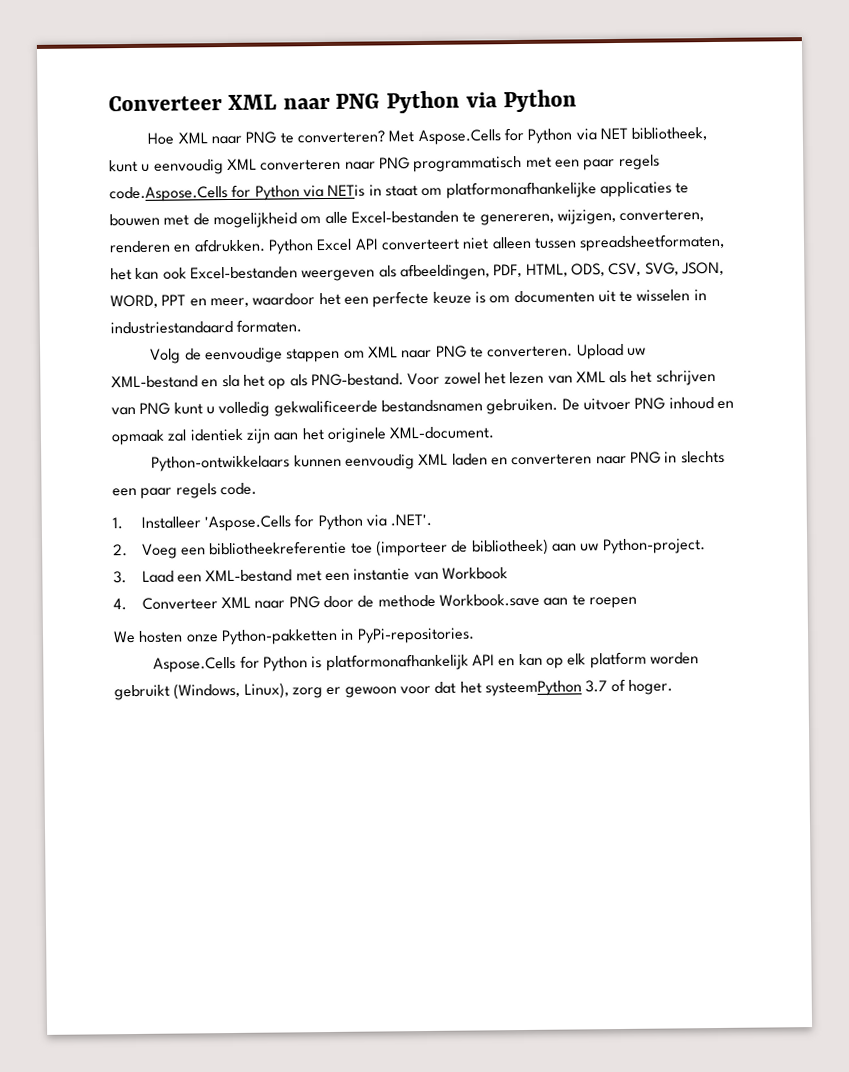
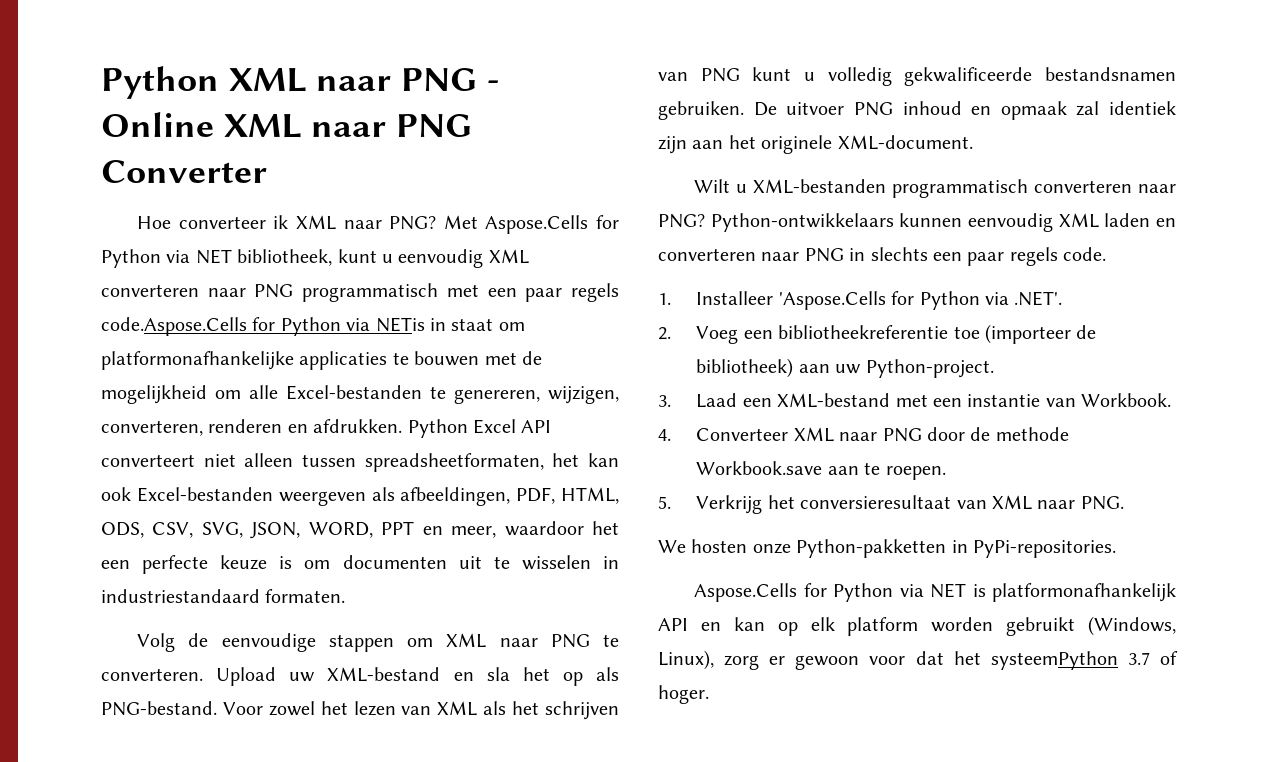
[108,89,577,114] [147,130,386,145] Converteer XML naar PNG Python via Python // Hoe XML naar PNG te converteren? -> [101,66,499,99] [101,112,473,138] [101,160,267,183] [137,215,437,230] Python XML naar PNG - Online XML naar PNG Converter // Hoe converteer ik XML naar PNG?
(495, 433) none -> [694,179,1176,198] [658,214,705,228] Wilt u XML-bestanden programmatisch converteren naar PNG?
[441,567,508,580] Workbook -> [1081,393,1172,407] Workbook.
[588,596,637,609] roepen -> [885,466,946,480] [658,495,1124,514] roepen. // 5. Verkrijg het conversieresultaat van XML naar PNG.
(309, 664) none -> [899,583,967,598] via NET

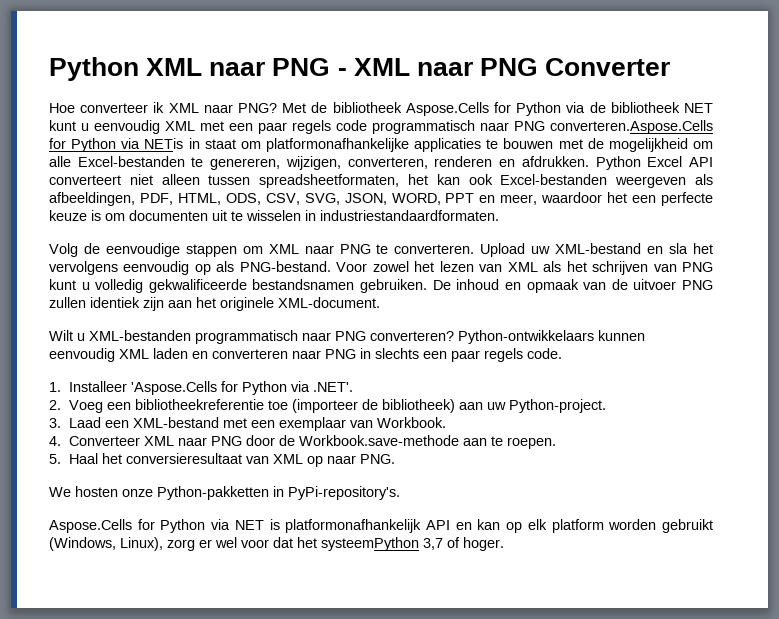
[101,112,214,137] Online -> (347, 72) none
[485,215,619,234] [101,249,333,268] Aspose.Cells for Python via NET bibliotheek, -> [311,102,714,116] de bibliotheek Aspose.Cells for Python via de bibliotheek NET
[101,283,619,302] [101,317,247,336] converteren naar PNG programmatisch met een paar regels code.Aspose.Cells -> [200,120,713,134] met een paar regels code programmatisch naar PNG converteren.Aspose.Cells
[101,589,346,603] industriestandaard formaten. -> [320,210,499,221] industriestandaardformaten.
(550, 674) none -> [49,261,190,275] vervolgens eenvoudig
[786,102,893,116] uitvoer PNG -> (451, 285) none
[1076,101,1100,116] zal -> [583,279,714,290] [49,297,86,308] van de uitvoer PNG zullen
[1034,180,1176,193] [658,214,705,228] converteren naar PNG? -> [302,331,454,341] naar PNG converteren?
[967,394,1041,407] instantie -> [279,417,347,431] exemplaar
[995,427,1069,441] [696,461,823,475] methode Workbook.save -> [299,435,460,446] Workbook.save-methode
[696,495,763,514] Verkrijg -> [69,453,99,464] Haal
(1032, 502) none -> [307,456,324,467] op
[973,540,1116,558] PyPi-repositories. -> [288,486,400,500] PyPi-repository's.
[795,655,860,670] gewoon -> [215,537,237,548] wel
[1127,652,1150,665] 3.7 -> [423,538,443,550] 3,7

